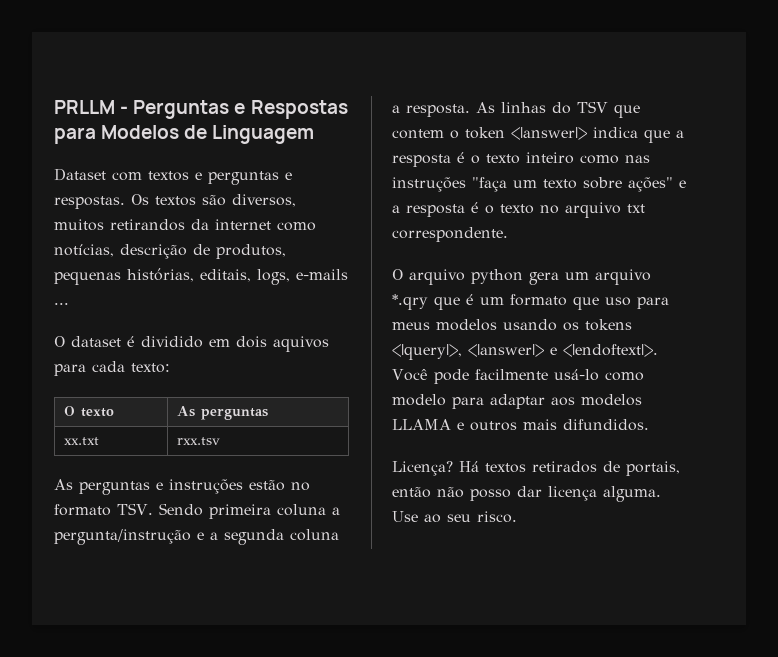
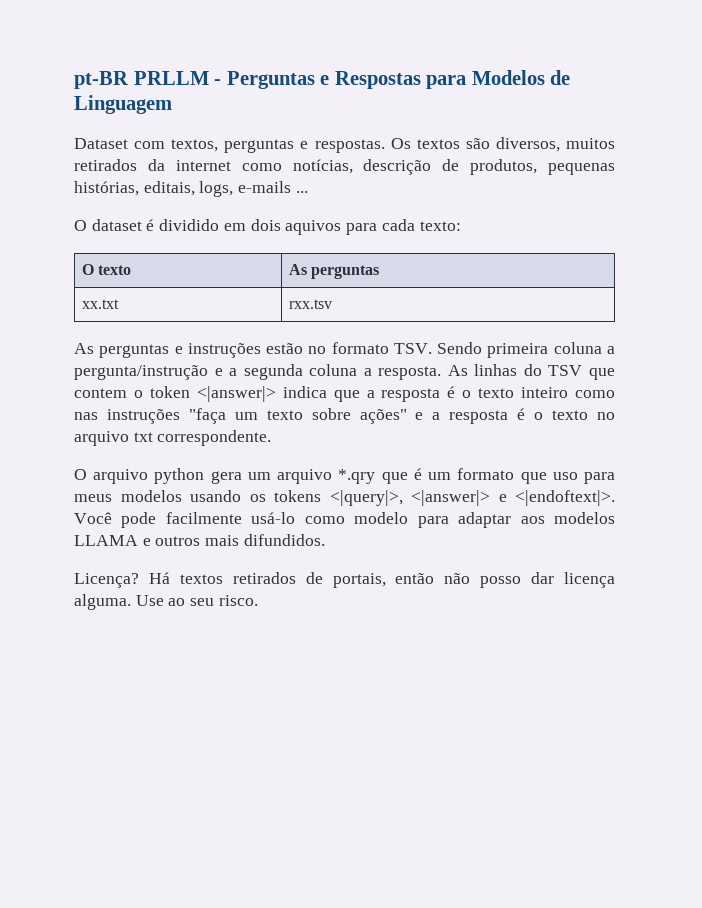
(54, 107) none -> [74,71,128,89] pt-BR
[148,171,202,181] textos e -> [171,139,219,152] textos,
[110,219,185,231] retirandos -> [74,159,137,171] retirados

